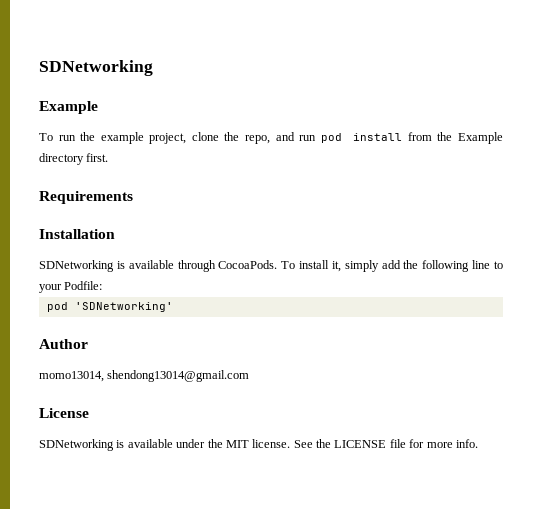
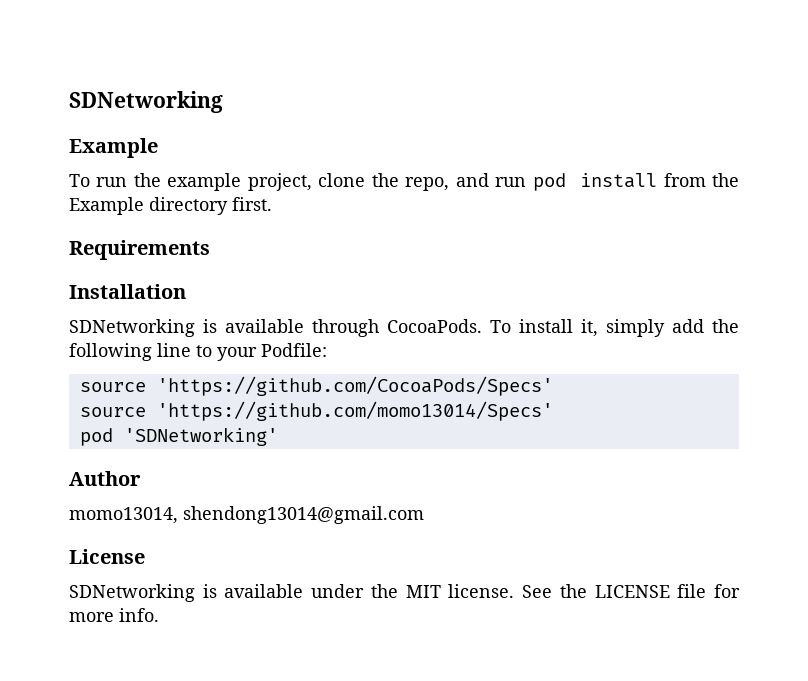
(103, 285) none -> [79,376,553,396] [79,401,553,421] // source 'https://github.com/CocoaPods/Specs' // source 'https://github.com/momo13014/Specs'

